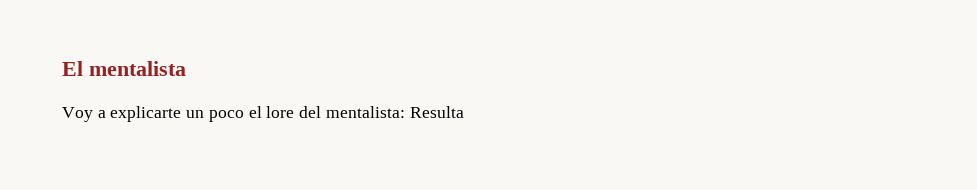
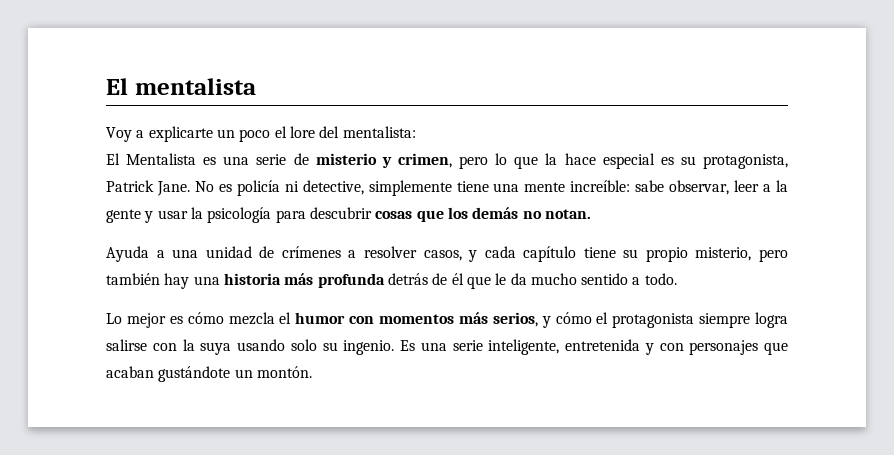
[409,106,464,118] Resulta -> [106,153,789,169] [106,180,788,196] [106,207,591,223] [106,246,788,262] [106,273,677,289] [106,312,788,328] [106,339,788,355] [106,366,312,382] // El Mentalista es una serie de misterio y crimen, pero lo que la hace especial es su protagonista, Patrick Jane. No es policía ni detective, simplemente tiene una mente increíble: sabe observar, leer a la gente y usar la psicología para descubrir cosas que los demás no notan. // Ayuda a una unidad de crímenes a resolver casos, y cada capítulo tiene su propio misterio, pero también hay una historia más profunda detrás de él que le da mucho sentido a todo. // Lo mejor es cómo mezcla el humor con momentos más serios, y cómo el protagonista siempre logra salirse con la suya usando solo su ingenio. Es una serie inteligente, entretenida y con personajes que acaban gustándote un montón.

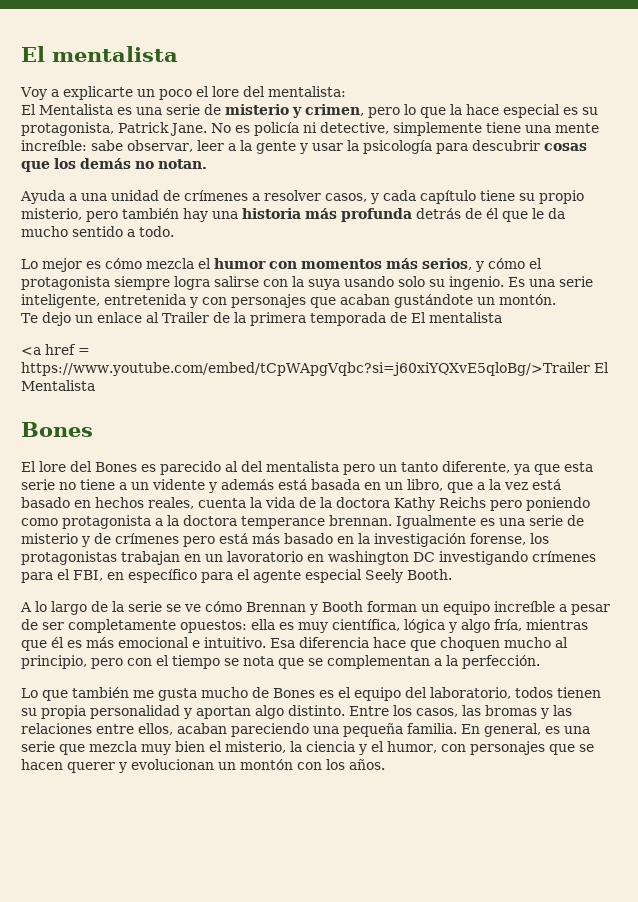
(312, 372) none -> [21,312,502,326] [21,344,90,355] [21,362,609,376] [21,380,95,391] [21,422,93,437] [21,461,593,475] [21,479,561,493] [21,497,590,511] [21,515,584,529] [21,533,549,547] [21,551,596,565] [21,569,452,583] [20,601,610,615] [21,619,588,633] [21,637,568,651] [21,655,540,669] [21,687,601,701] [21,705,572,719] [21,723,590,737] [21,741,594,755] [21,759,385,773] // Te dejo un enlace al Trailer de la primera temporada de El mentalista // <a href = https://www.youtube.com/embed/tCpWApgVqbc?si=j60xiYQXvE5qloBg/>Trailer El Mentalista // Bones // El lore del Bones es parecido al del mentalista pero un tanto diferente, ya que esta serie no tiene a un vidente y además está basada en un libro, que a la vez está basado en hechos reales, cuenta la vida de la doctora Kathy Reichs pero poniendo como protagonista a la doctora temperance brennan. Igualmente es una serie de misterio y de crímenes pero está más basado en la investigación forense, los protagonistas trabajan en un lavoratorio en washington DC investigando crímenes para el FBI, en específico para el agente especial Seely Booth. // A lo largo de la serie se ve cómo Brennan y Booth forman un equipo increíble a pesar de ser completamente opuestos: ella es muy científica, lógica y algo fría, mientras que él es más emocional e intuitivo. Esa diferencia hace que choquen mucho al principio, pero con el tiempo se nota que se complementan a la perfección. // Lo que también me gusta mucho de Bones es el equipo del laboratorio, todos tienen su propia personalidad y aportan algo distinto. Entre los casos, las bromas y las relaciones entre ellos, acaban pareciendo una pequeña familia. En general, es una serie que mezcla muy bien el misterio, la ciencia y el humor, con personajes que se hacen querer y evolucionan un montón con los años.

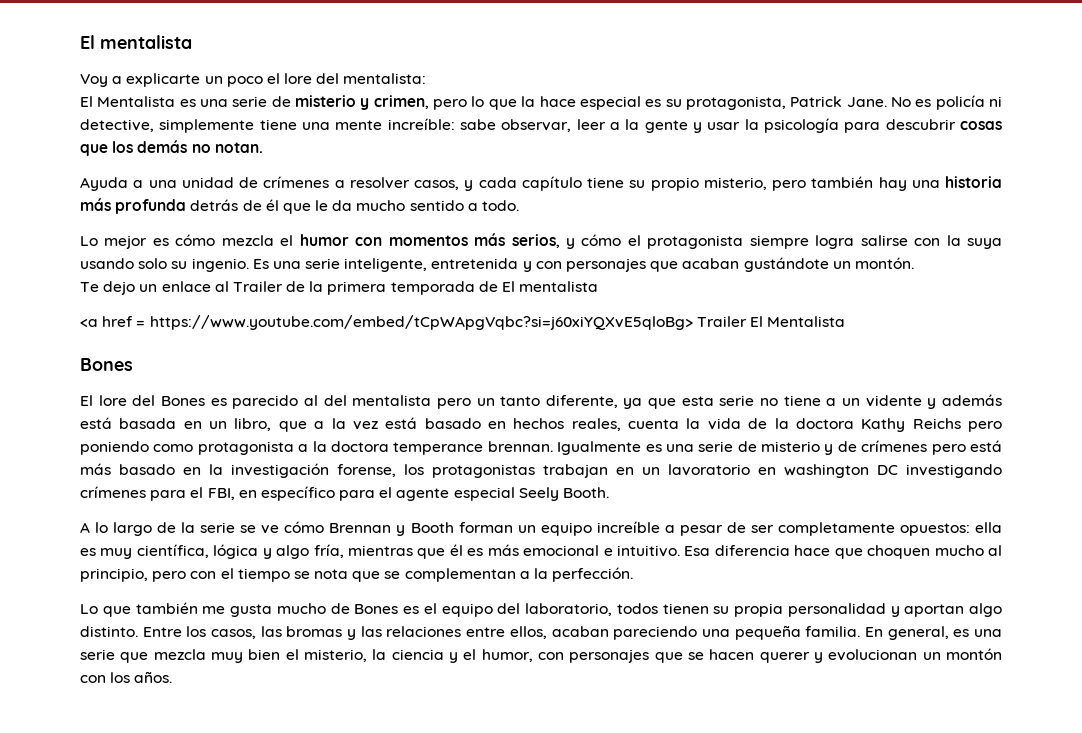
[21,362,590,376] https://www.youtube.com/embed/tCpWApgVqbc?si=j60xiYQXvE5qloBg/>Trailer -> [149,315,747,330] https://www.youtube.com/embed/tCpWApgVqbc?si=j60xiYQXvE5qloBg> Trailer

